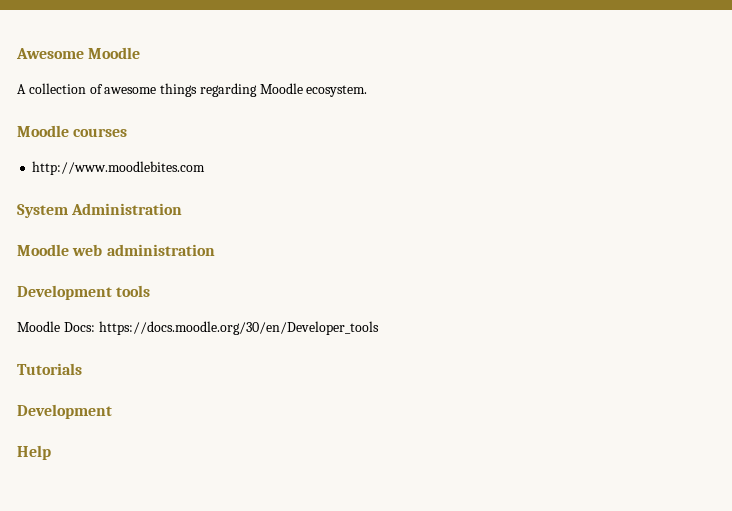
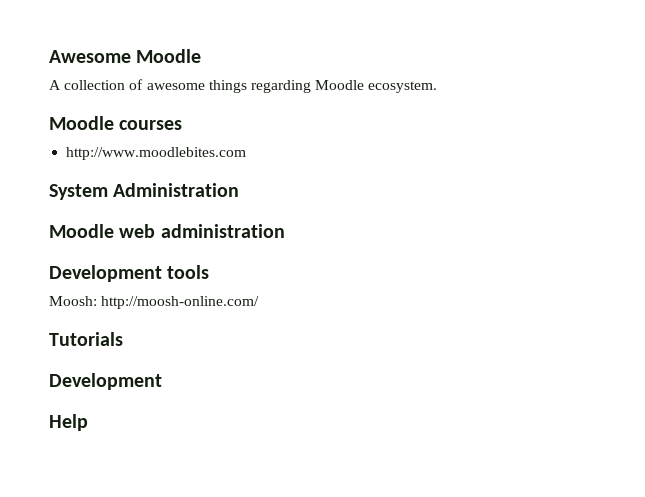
[17,321,379,335] Moodle Docs: https://docs.moodle.org/30/en/Developer_tools -> [49,296,260,309] Moosh: http://moosh-online.com/

